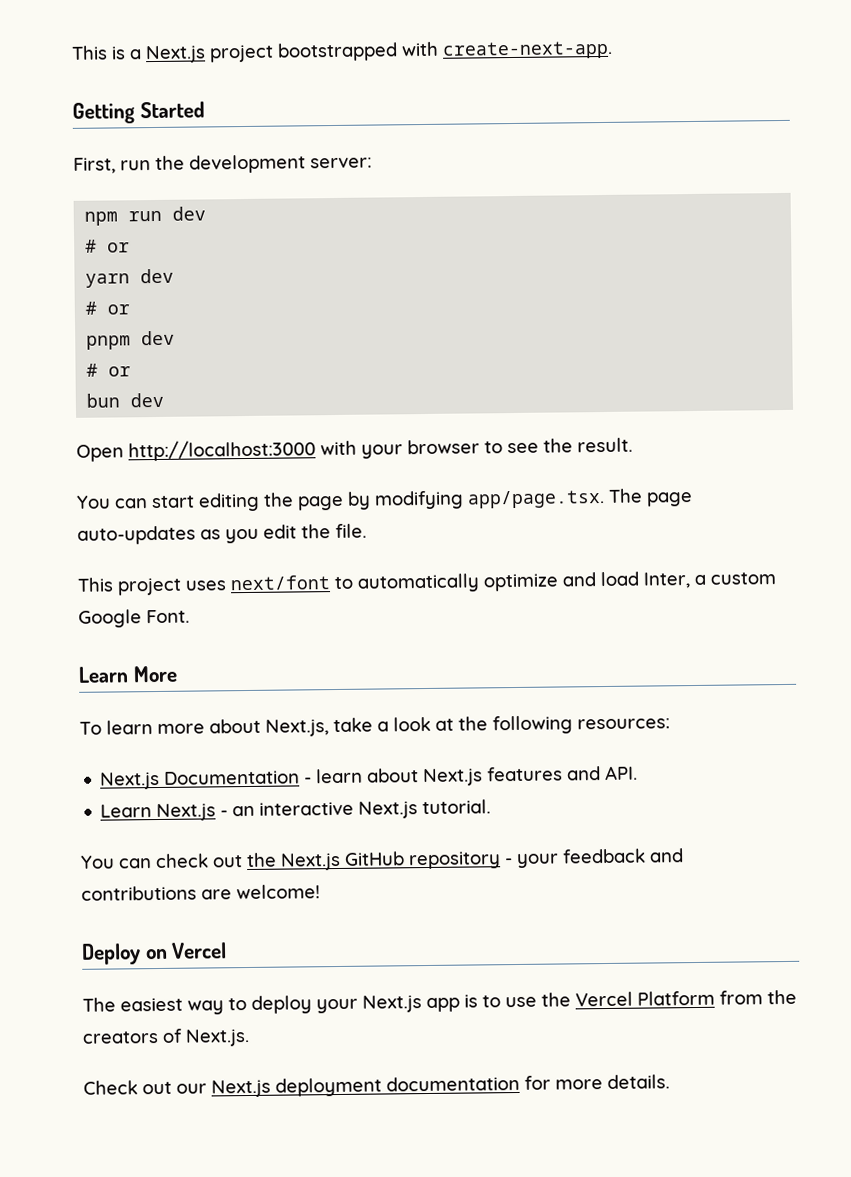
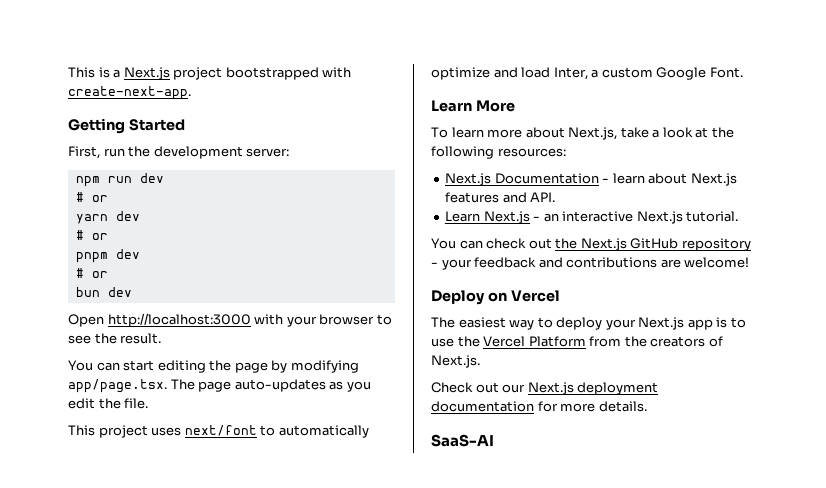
(670, 1081) none -> [431,434,494,447] // SaaS-AI

